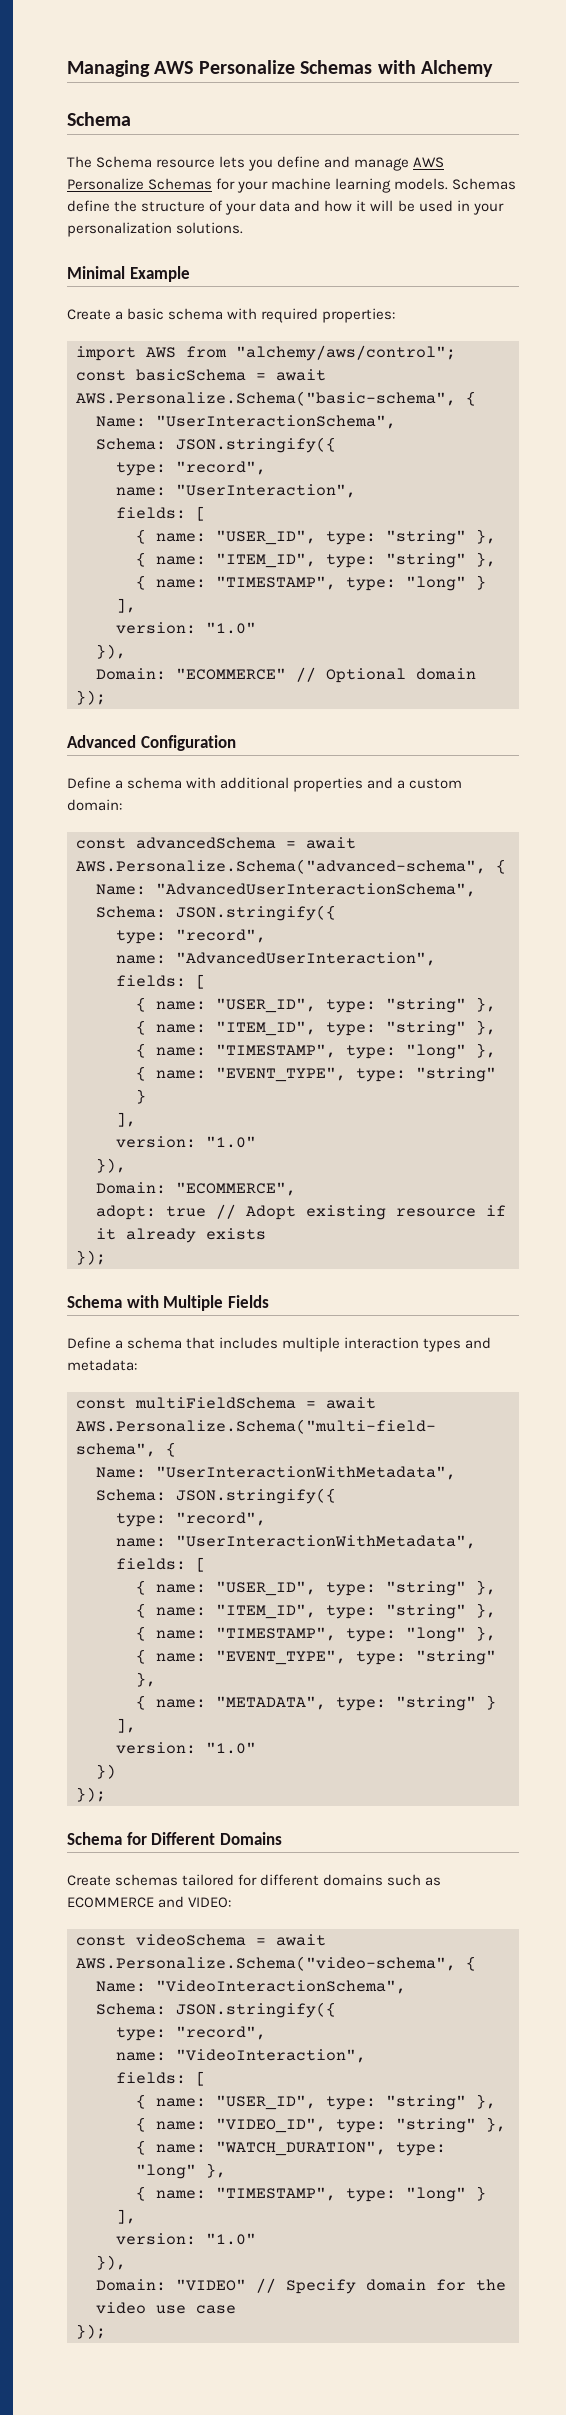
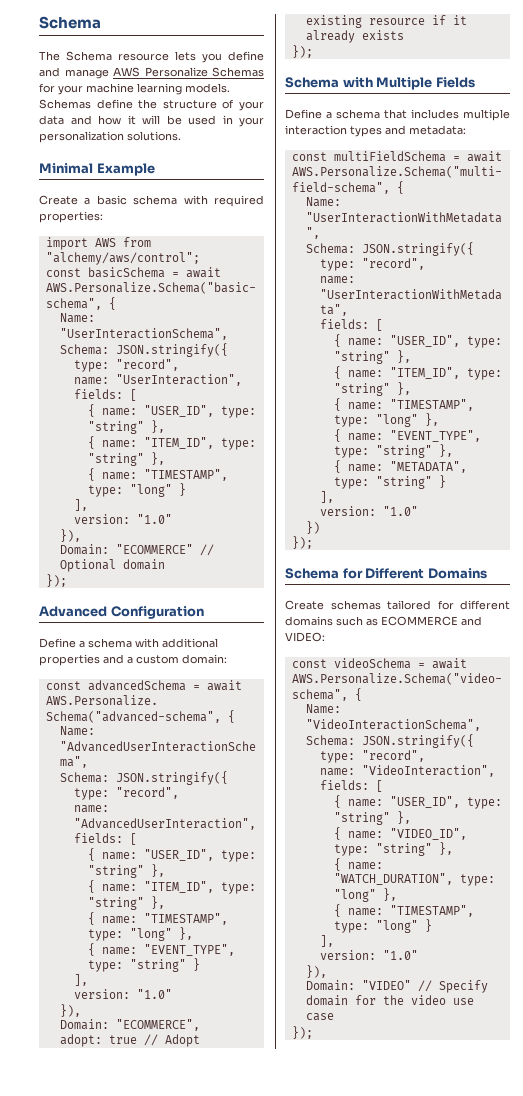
[67,60,493,77] Managing AWS Personalize Schemas with Alchemy // -> (39, 22) none

